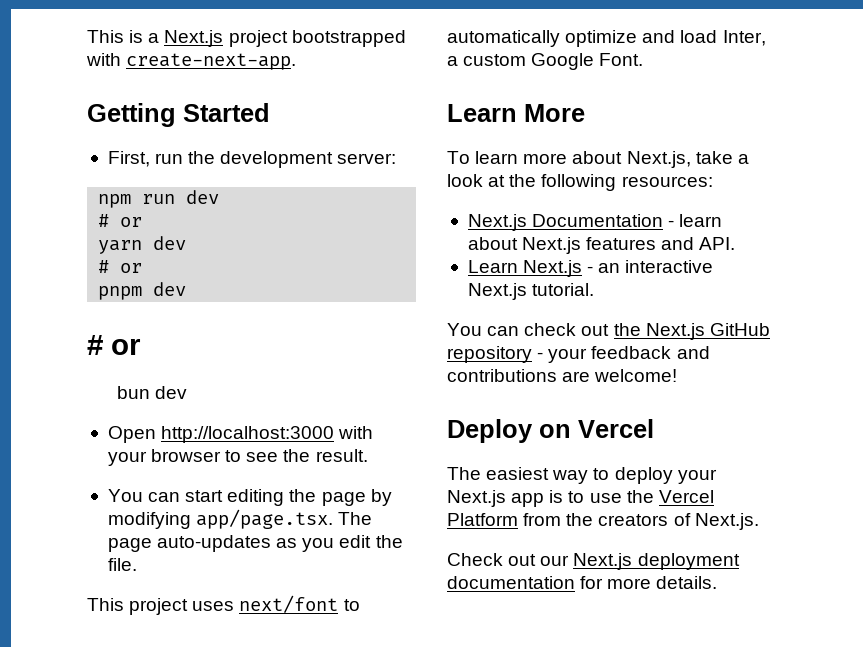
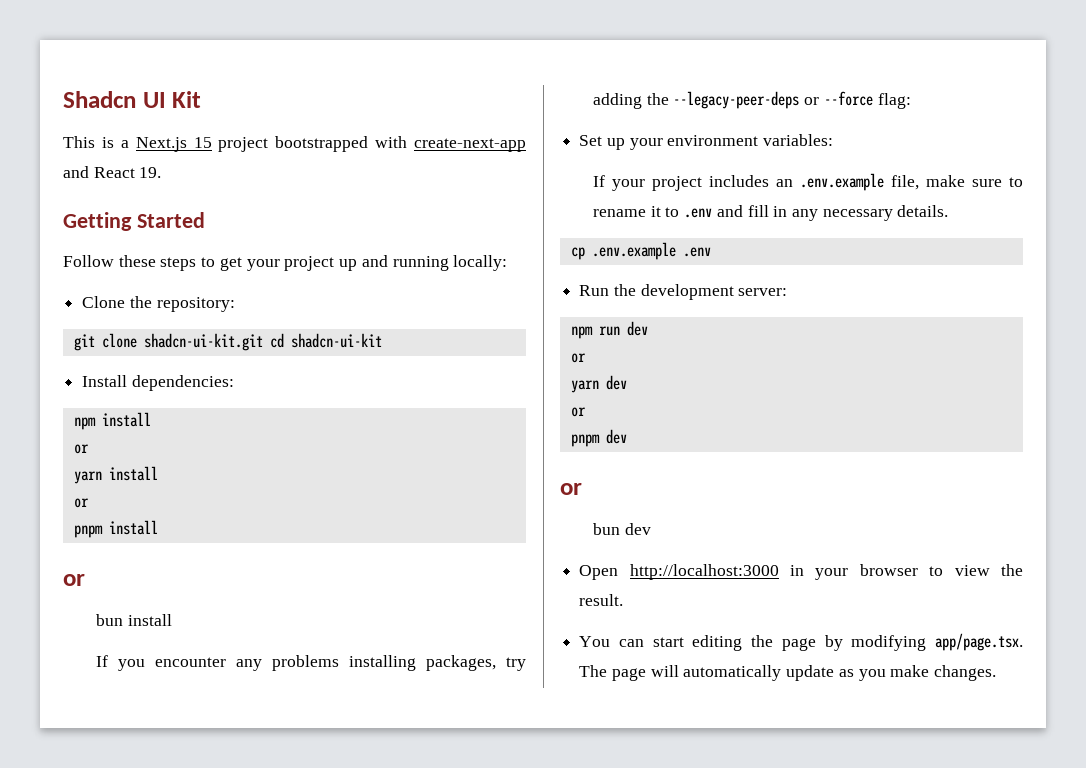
(87, 36) none -> [63,91,202,108] Shadcn UI Kit //
(224, 38) none -> [193,137,212,148] 15
[126,53,297,70] [87,103,270,127] [107,151,184,167] create-next-app. // Getting Started // First, run -> [414,138,526,152] [63,166,162,178] [63,212,205,231] [63,255,508,271] [82,296,235,312] [73,333,382,351] [82,375,234,391] [73,412,151,430] [73,444,89,454] [73,466,158,484] [73,498,89,508] [73,520,158,538] [63,574,85,586] [95,614,172,626] [95,655,526,671] [592,91,911,109] [579,134,834,150] [592,173,1023,191] [592,205,949,221] [570,242,711,260] [579,285,610,296] create-next-app and React 19. // Getting Started // Follow these steps to get your project up and running locally: // Clone the repository: // git clone shadcn-ui-kit.git cd shadcn-ui-kit // Install dependencies: // npm install // or // yarn install // or // pnpm install // or // bun install // If you encounter any problems installing packages, try adding the --legacy-peer-deps or --force flag: // Set up your environment variables: // If your project includes an .env.example file, make sure to rename it to .env and fill in any necessary details. // cp .env.example .env // Run
[98,214,110,227] # -> (648, 328) none
[98,260,110,273] # -> (627, 382) none
[87,335,103,355] # -> (627, 436) none
[338,426,374,439] with -> [790,565,805,576] in
[246,452,279,462] see -> [954,565,990,576] view
[157,535,403,552] [107,558,137,571] [87,595,360,615] [447,30,766,47] [447,53,644,70] [447,104,585,122] [447,151,749,168] [447,174,713,191] [467,214,723,231] [467,237,736,254] [467,260,714,277] [467,283,595,300] [447,323,770,340] [447,346,710,363] [447,369,678,382] [447,419,654,443] [447,467,717,484] [447,490,714,507] [447,513,759,530] [447,553,740,570] [447,576,718,589] auto-updates as you edit the file. // This project uses next/font to automatically optimize and load Inter, a custom Google Font. // Learn More // To learn more about Next.js, take a look at the following resources: // Next.js Documentation - learn about Next.js features and API. // Learn Next.js - an interactive Next.js tutorial. // You can check out the Next.js GitHub repository - your feedback and contributions are welcome! // Deploy on Vercel // The easiest way to deploy your Next.js app is to use the Vercel Platform from the creators of Next.js. // Check out our Next.js deployment documentation for more details. -> [650,665,997,681] will automatically update as you make changes.

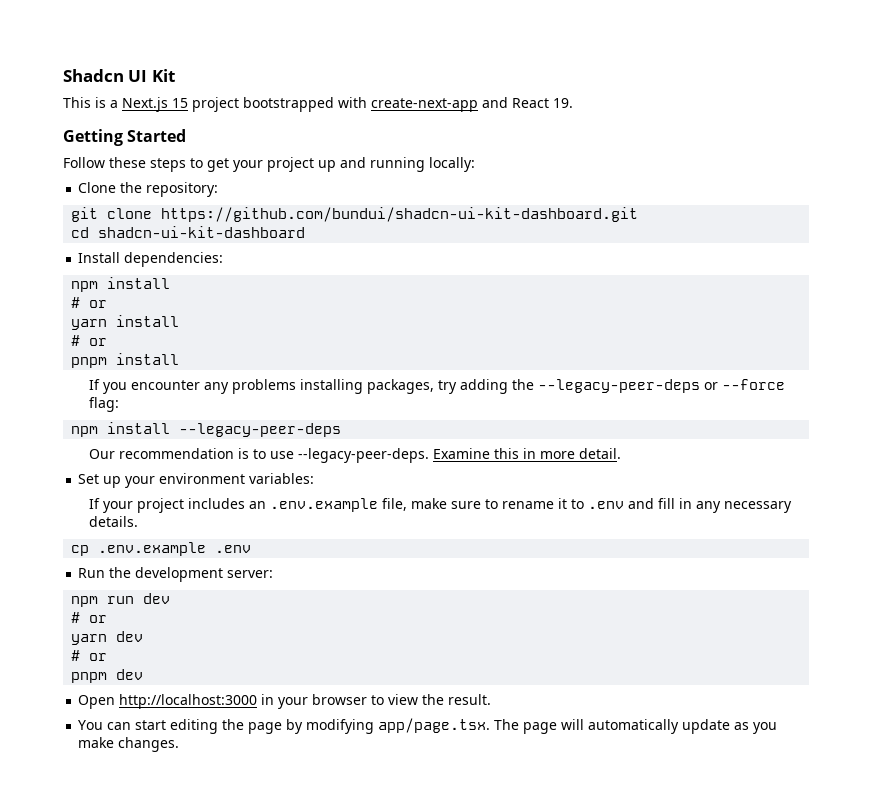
[143,333,382,351] shadcn-ui-kit.git cd shadcn-ui-kit -> [161,207,639,222] [71,226,306,238] https://github.com/bundui/shadcn-ui-kit-dashboard.git // cd shadcn-ui-kit-dashboard
(151, 419) none -> [71,297,81,308] #
(158, 473) none -> [71,335,81,346] #
[63,574,85,586] [95,614,172,626] // or // bun install -> (180, 359) none
(911, 101) none -> [71,422,342,437] [88,448,621,463] // npm install --legacy-peer-deps // Our recommendation is to use --legacy-peer-deps. Examine this in more detail.
(648, 328) none -> [71,612,81,623] #
(627, 382) none -> [71,650,81,661] #
[560,483,582,495] [592,523,651,535] // or // bun dev -> (144, 674) none

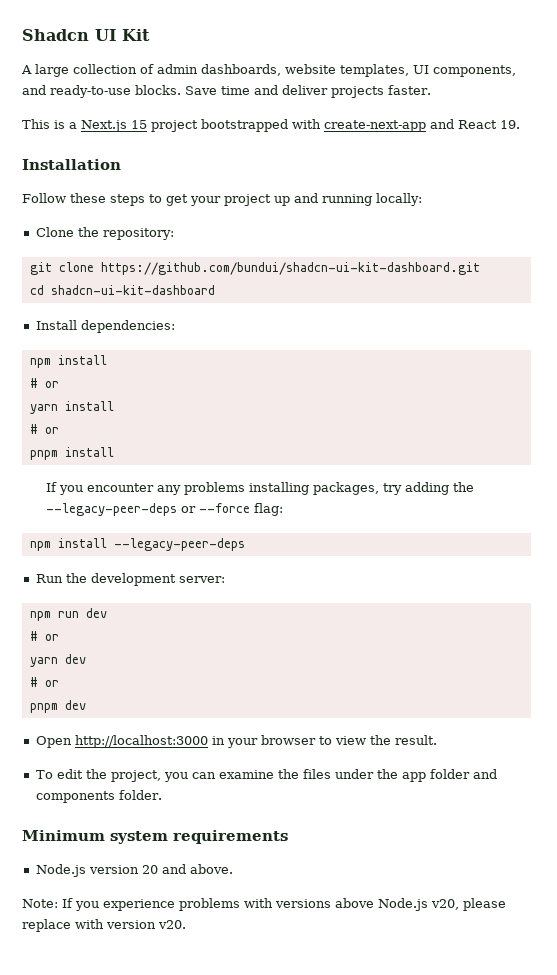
(175, 75) none -> [21,64,516,77] [22,85,431,98] // A large collection of admin dashboards, website templates, UI components, and ready-to-use blocks. Save time and deliver projects faster.
[63,129,187,146] Getting Started -> [22,159,121,170] Installation
[88,448,621,463] [78,473,315,488] [88,498,792,513] [88,516,138,527] [71,542,252,556] // Our recommendation is to use --legacy-peer-deps. Examine this in more detail. // Set up your environment variables: // If your project includes an .env.example file, make sure to rename it to .env and fill in any necessary details. // cp .env.example .env -> (245, 544) none
[78,718,778,734] [78,737,180,752] You can start editing the page by modifying app/page.tsx. The page will automatically update as you make changes. -> [35,769,497,782] [35,790,162,803] [22,830,288,844] [35,864,233,877] [22,898,506,911] [22,919,186,932] To edit the project, you can examine the files under the app folder and components folder. // Minimum system requirements // Node.js version 20 and above. // Note: If you experience problems with versions above Node.js v20, please replace with version v20.

